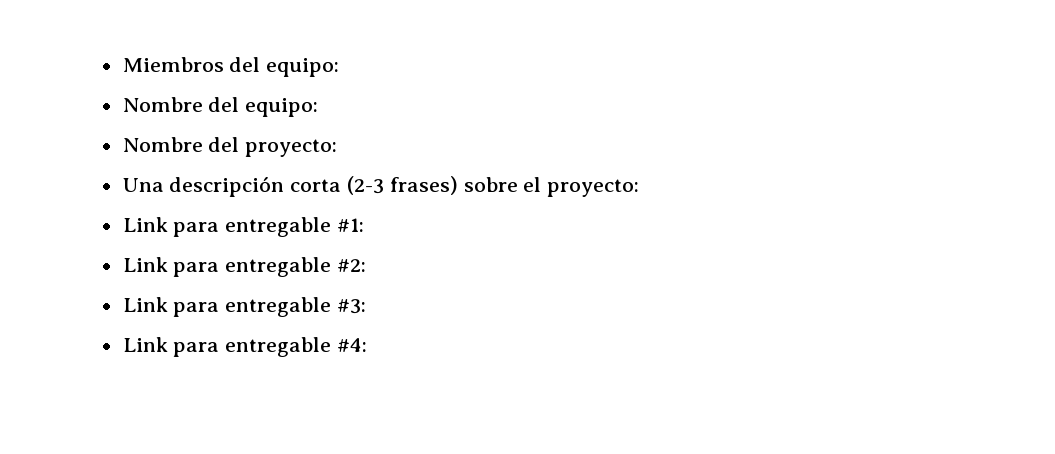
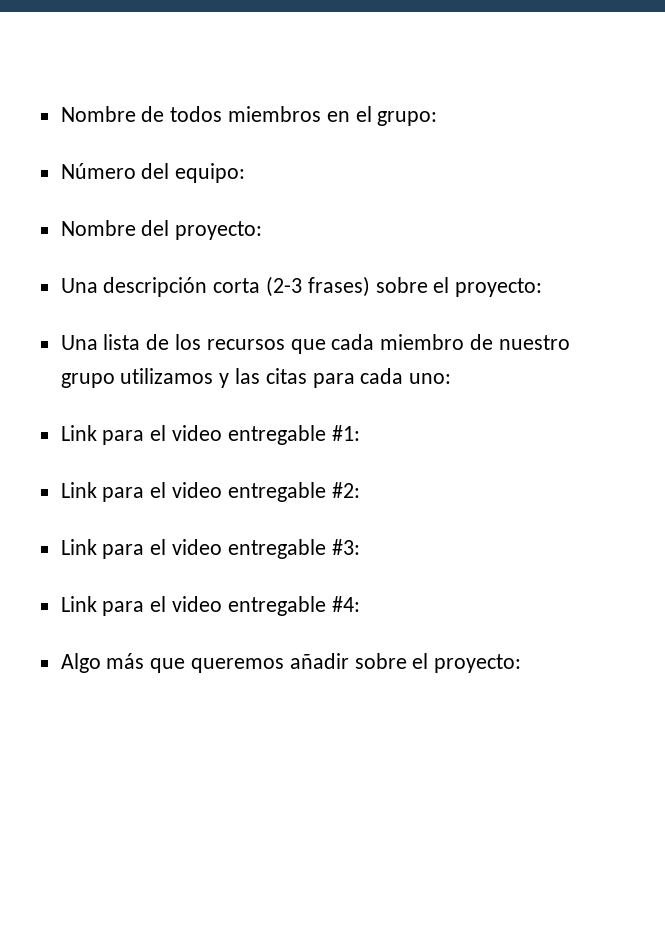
[122,57,340,77] [122,97,203,112] Miembros del equipo: // Nombre -> [60,106,438,126] [60,163,136,179] Nombre de todos miembros en el grupo: // Número
[122,217,220,237] // Link para -> [60,334,570,354] [60,368,452,388] [60,425,223,445] // Una lista de los recursos que cada miembro de nuestro grupo utilizamos y las citas para cada uno: // Link para el video
(220, 269) none -> [150,482,223,498] el video
(220, 309) none -> [150,539,223,555] el video
(220, 349) none -> [150,596,223,612] el video
(368, 345) none -> [60,653,522,673] // Algo más que queremos añadir sobre el proyecto:

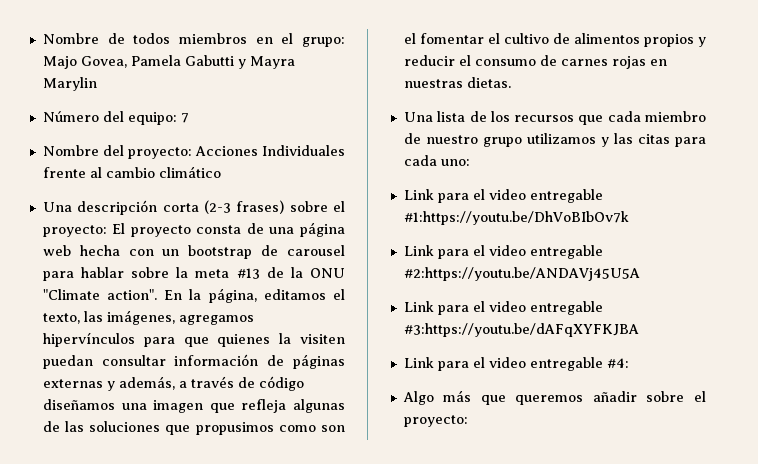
(438, 118) none -> [42,55,295,69] [42,77,97,91] Majo Govea, Pamela Gabutti y Mayra Marylin
(246, 173) none -> [180,113,189,123] 7
(263, 230) none -> [194,145,345,156] [42,166,221,178] Acciones Individuales frente al cambio climático
(543, 287) none -> [112,222,345,237] [42,245,345,259] [42,267,345,281] [42,288,346,303] [42,310,254,325] [42,332,345,347] [42,354,345,369] [42,376,304,391] [42,399,346,413] [42,421,346,435] [403,33,706,47] [403,55,667,69] [403,77,511,88] El proyecto consta de una página web hecha con un bootstrap de carousel para hablar sobre la meta #13 de la ONU "Climate action". En la página, editamos el texto, las imágenes, agregamos hipervínculos para que quienes la visiten puedan consultar información de páginas externas y además, a través de código diseñamos una imagen que refleja algunas de las soluciones que propusimos como son el fomentar el cultivo de alimentos propios y reducir el consumo de carnes rojas en nuestras dietas.
[331,425,360,441] [60,482,360,502] [60,539,360,559] #1: // Link para el video entregable #2: // Link para el video entregable #3: -> [403,211,629,225] [403,245,603,259] [403,267,640,281] [403,301,603,315] [403,323,639,337] #1:https://youtu.be/DhVoBIbOv7k // Link para el video entregable #2:https://youtu.be/ANDAVj45U5A // Link para el video entregable #3:https://youtu.be/dAFqXYFKJBA

